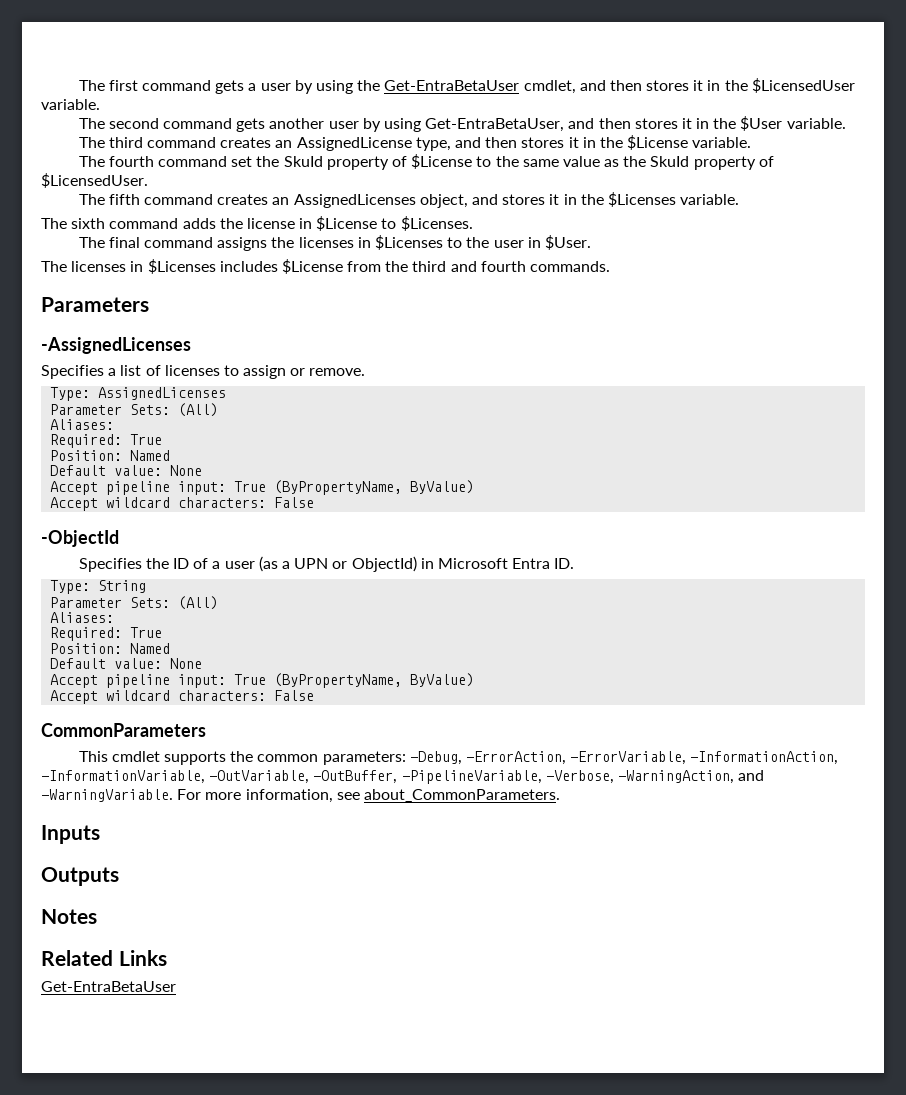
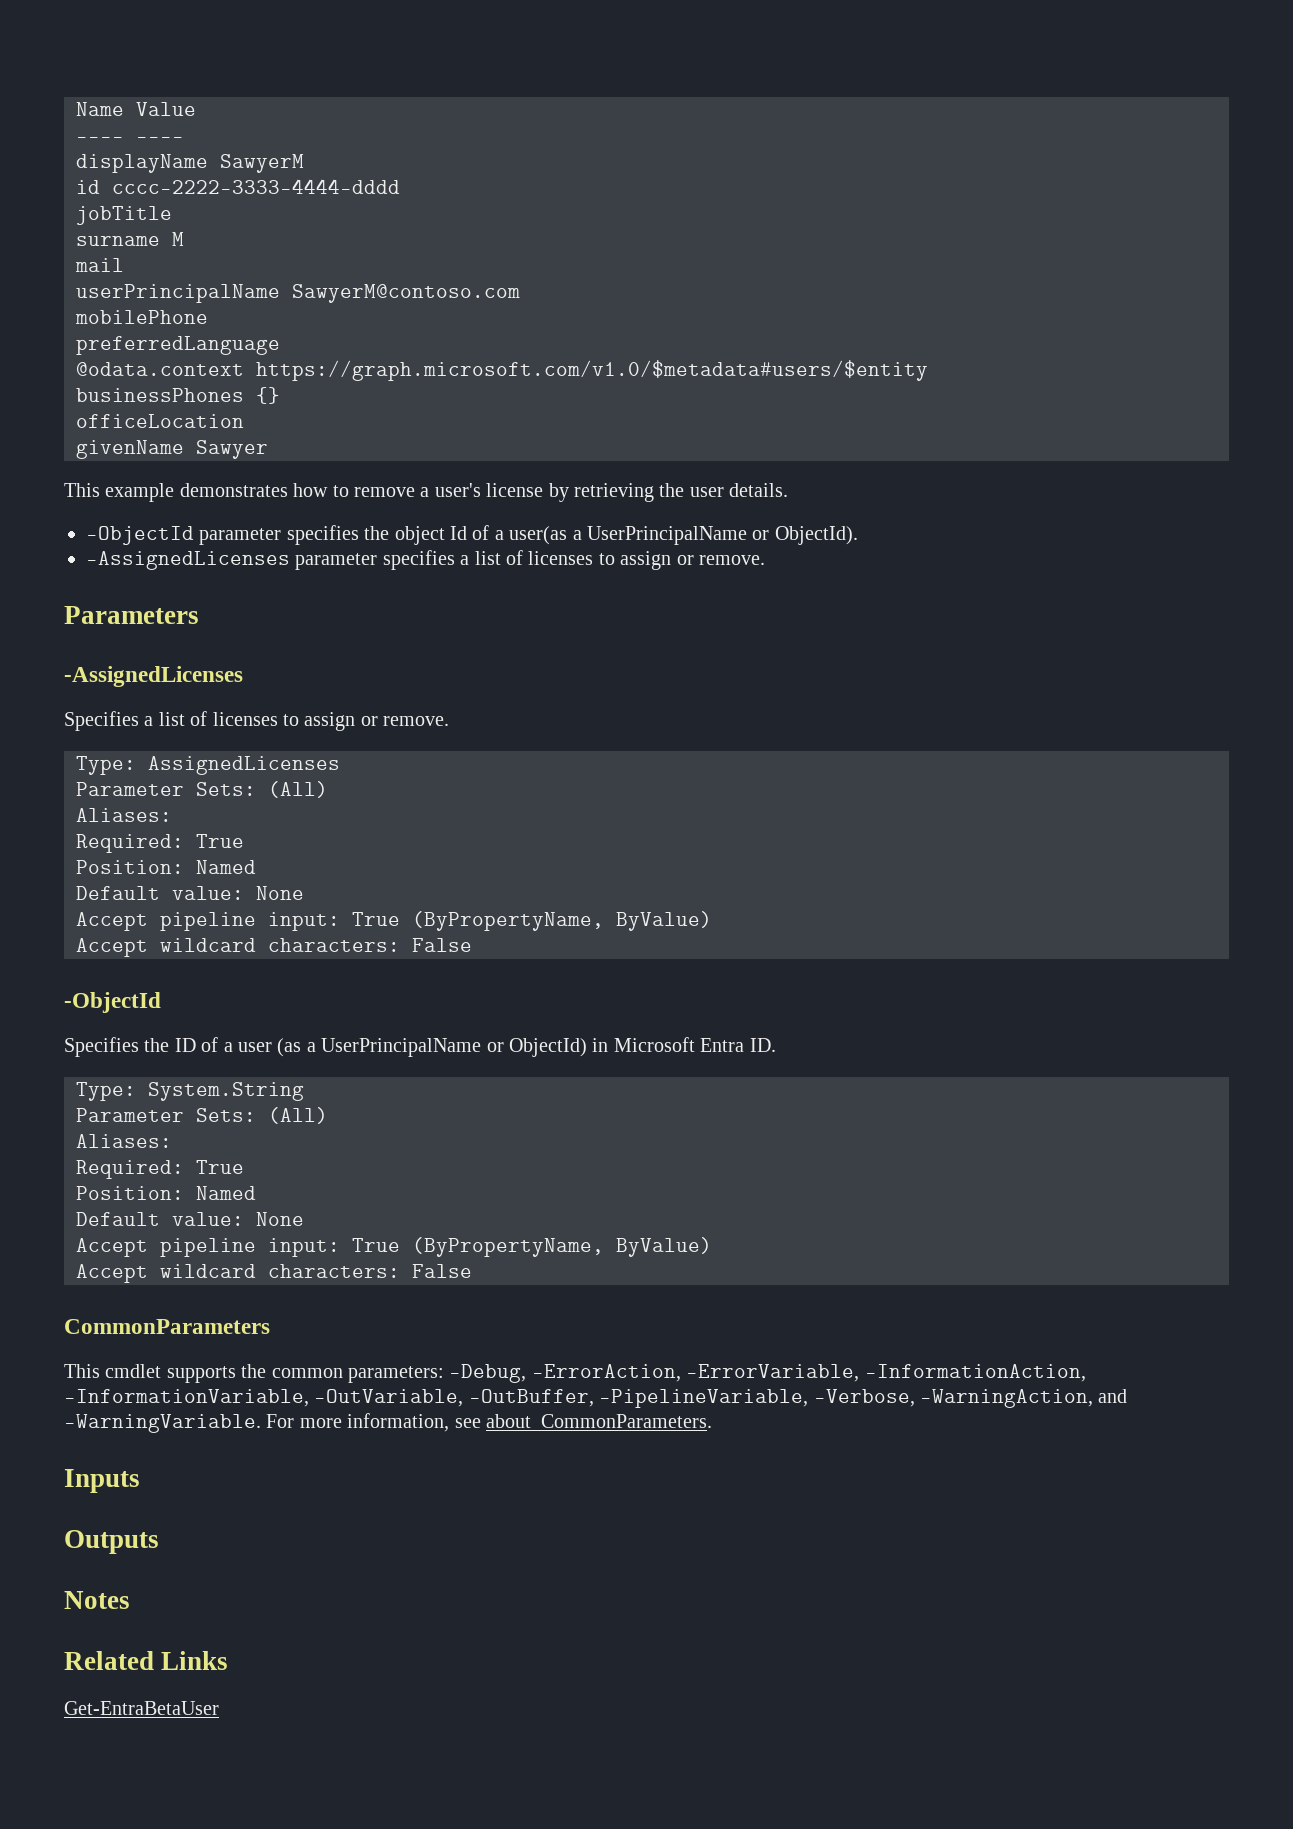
[78,78,855,94] [41,99,100,110] [78,116,846,132] [78,135,752,151] [78,154,774,170] [41,173,148,188] [78,192,740,208] [41,216,473,231] [78,235,591,251] [41,259,611,274] The first command gets a user by using the Get-EntraBetaUser cmdlet, and then stores it in the $LicensedUser variable. // The second command gets another user by using Get-EntraBetaUser, and then stores it in the $User variable. // The third command creates an AssignedLicense type, and then stores it in the $License variable. // The fourth command set the SkuId property of $License to the same value as the SkuId property of $LicensedUser. // The fifth command creates an AssignedLicenses object, and stores it in the $Licenses variable. // The sixth command adds the license in $License to $Licenses. // The final command assigns the licenses in $Licenses to the user in $User. // The licenses in $Licenses includes $License from the third and fourth commands. -> [76,102,196,116] [76,137,184,142] [76,154,304,173] [76,179,400,194] [76,206,172,225] [76,232,184,246] [75,258,124,272] [76,284,520,303] [75,310,208,324] [76,336,280,355] [76,360,928,381] [76,387,280,404] [76,414,244,428] [76,440,268,459] [64,483,789,502] [86,525,858,545] [86,550,765,570] Name Value // ---- ---- // displayName SawyerM // id cccc-2222-3333-4444-dddd // jobTitle // surname M // mail // userPrincipalName SawyerM@contoso.com // mobilePhone // preferredLanguage // @odata.context https://graph.microsoft.com/v1.0/$metadata#users/$entity // businessPhones {} // officeLocation // givenName Sawyer // This example demonstrates how to remove a user's license by retrieving the user details. // -ObjectId parameter specifies the object Id of a user(as a UserPrincipalName or ObjectId). // -AssignedLicenses parameter specifies a list of licenses to assign or remove.
[294,558,329,569] UPN -> [321,1038,482,1057] UserPrincipalName
[98,580,147,593] String -> [148,1082,304,1101] System.String

